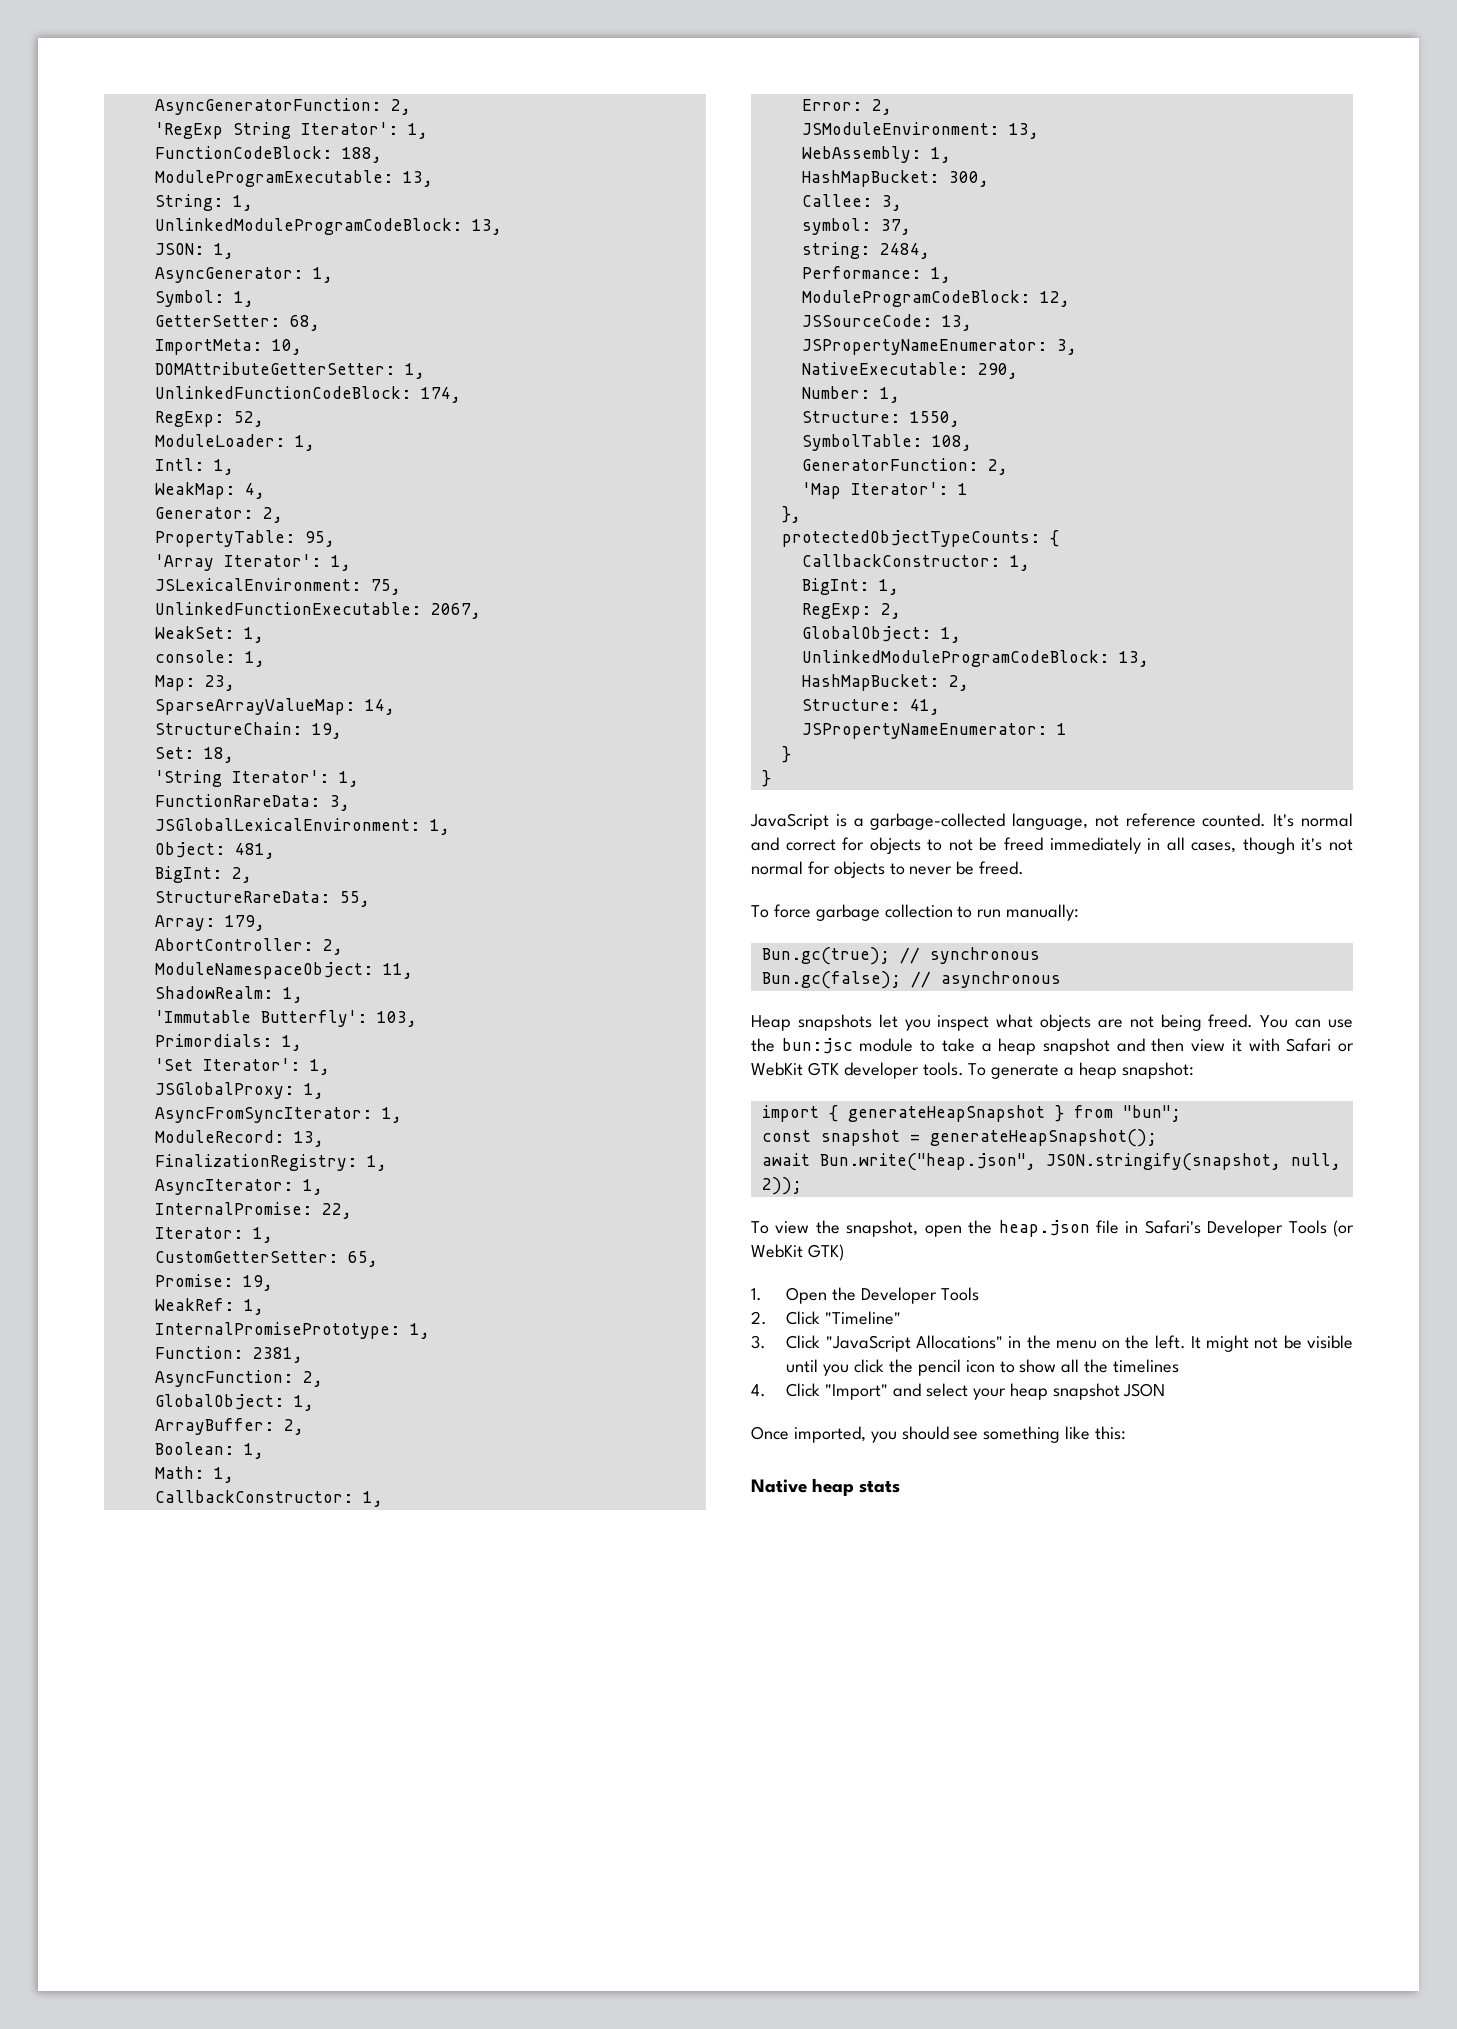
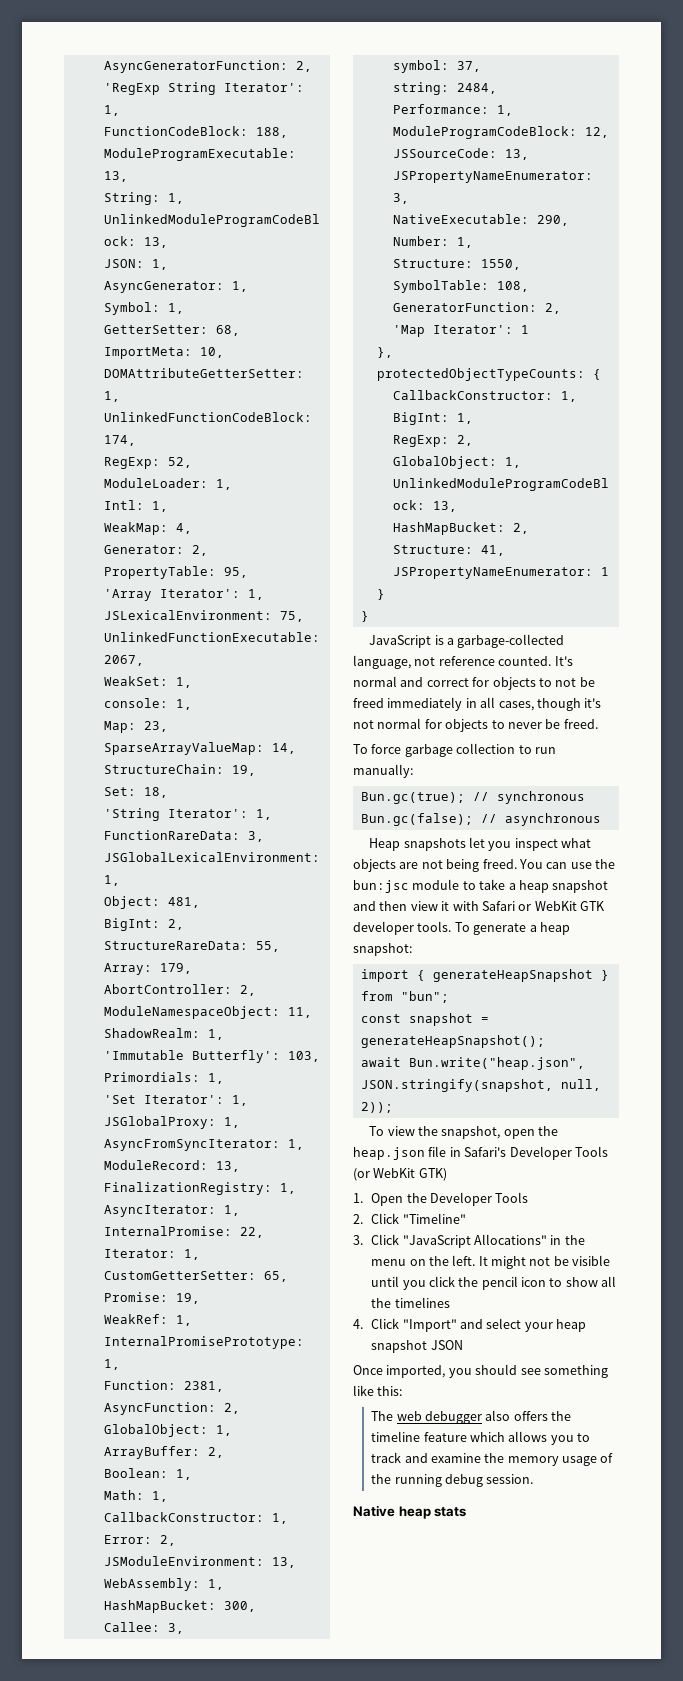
(1127, 1433) none -> [371,1410,572,1424] [371,1431,591,1445] [371,1452,614,1466] [371,1474,534,1487] // The web debugger also offers the timeline feature which allows you to track and examine the memory usage of the running debug session.

